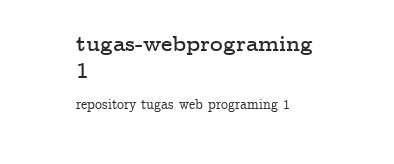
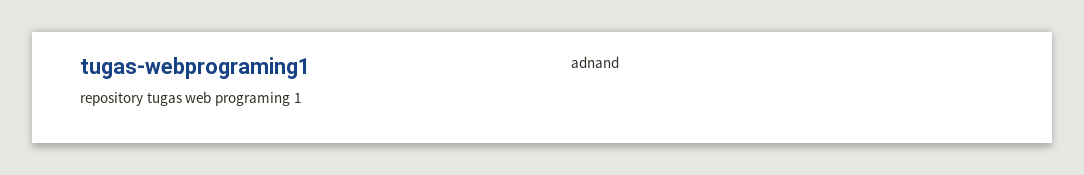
(290, 104) none -> [571,56,619,68] // adnand

